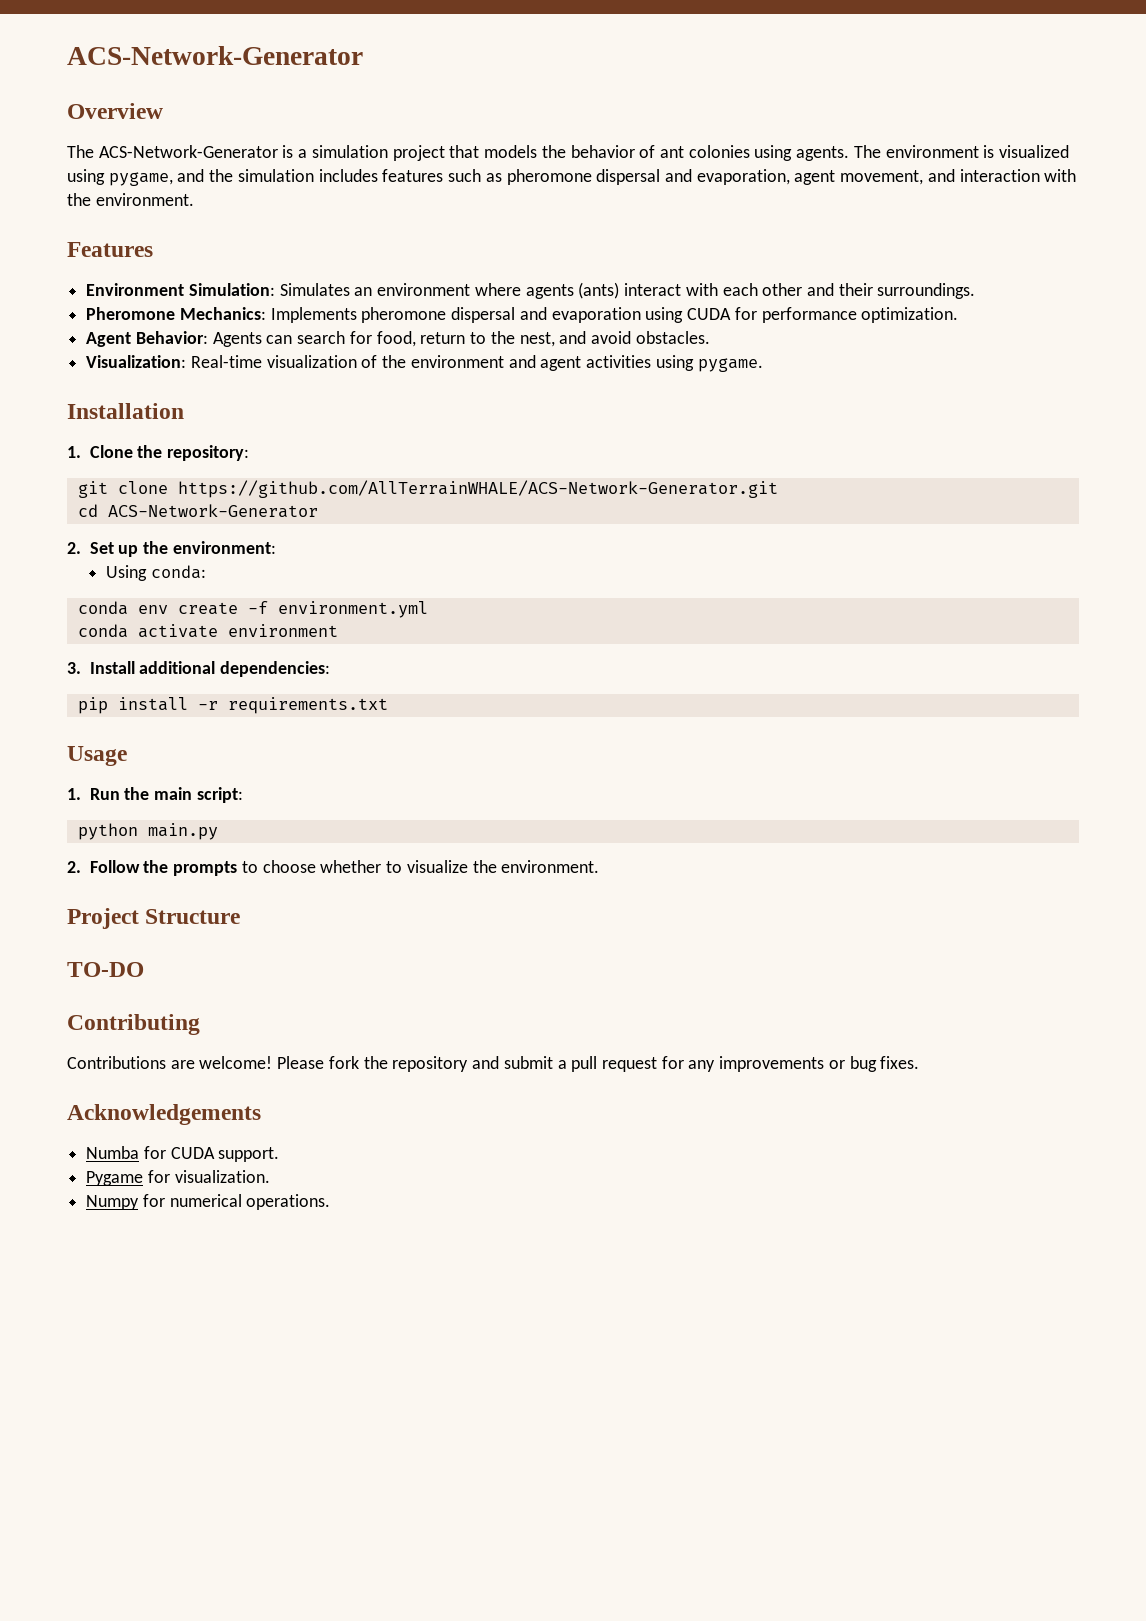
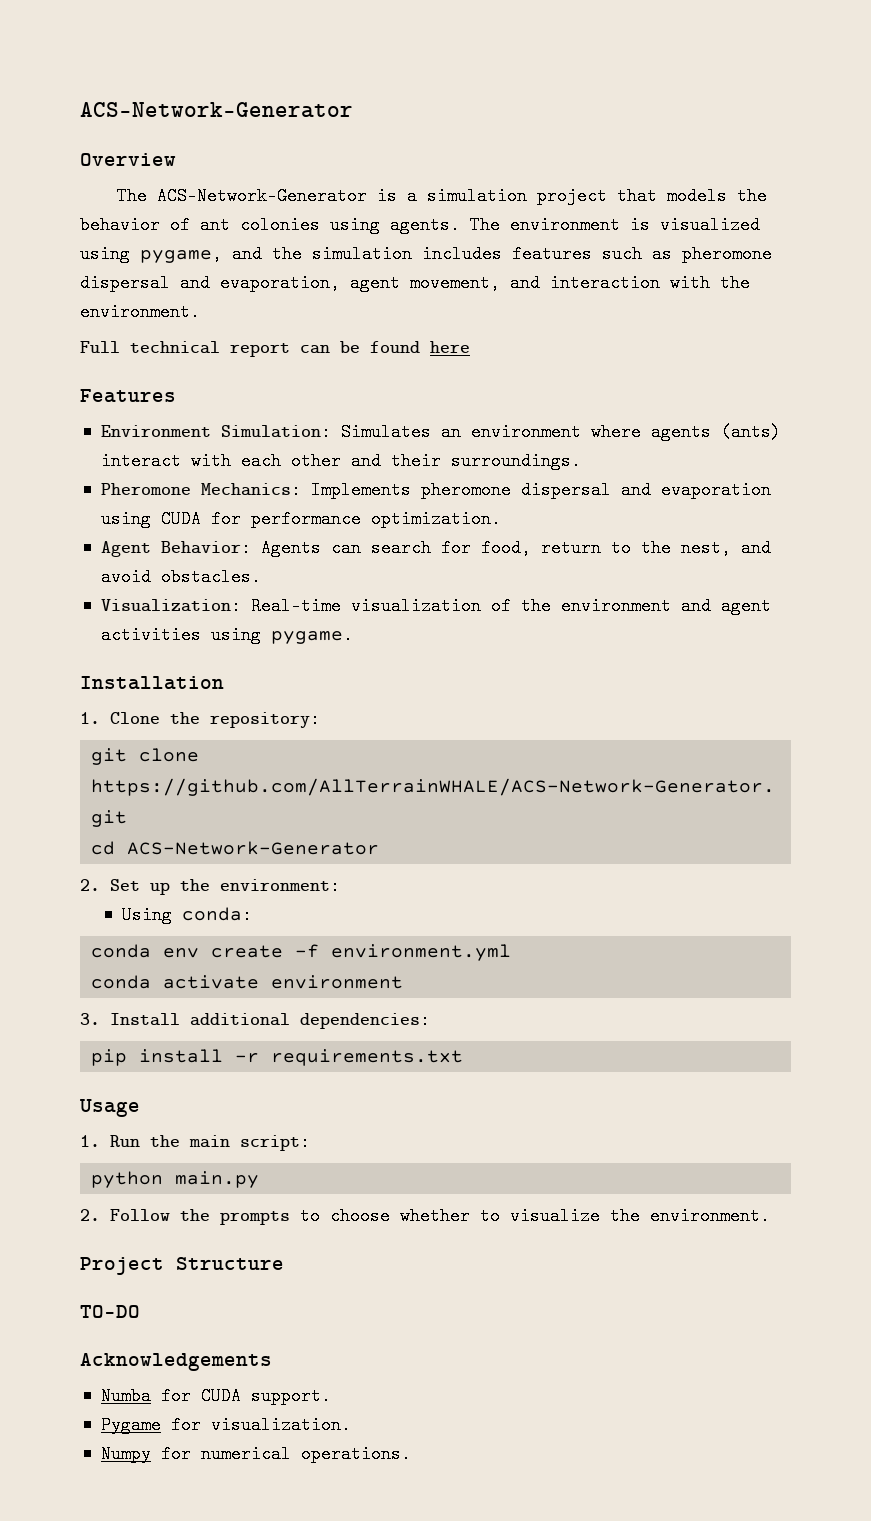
(194, 199) none -> [80,341,470,357] // Full technical report can be found here
[67,1014,200,1035] [67,1056,920,1072] // Contributing // Contributions are welcome! Please fork the repository and submit a pull request for any improvements or bug fixes. -> (140, 1311) none

